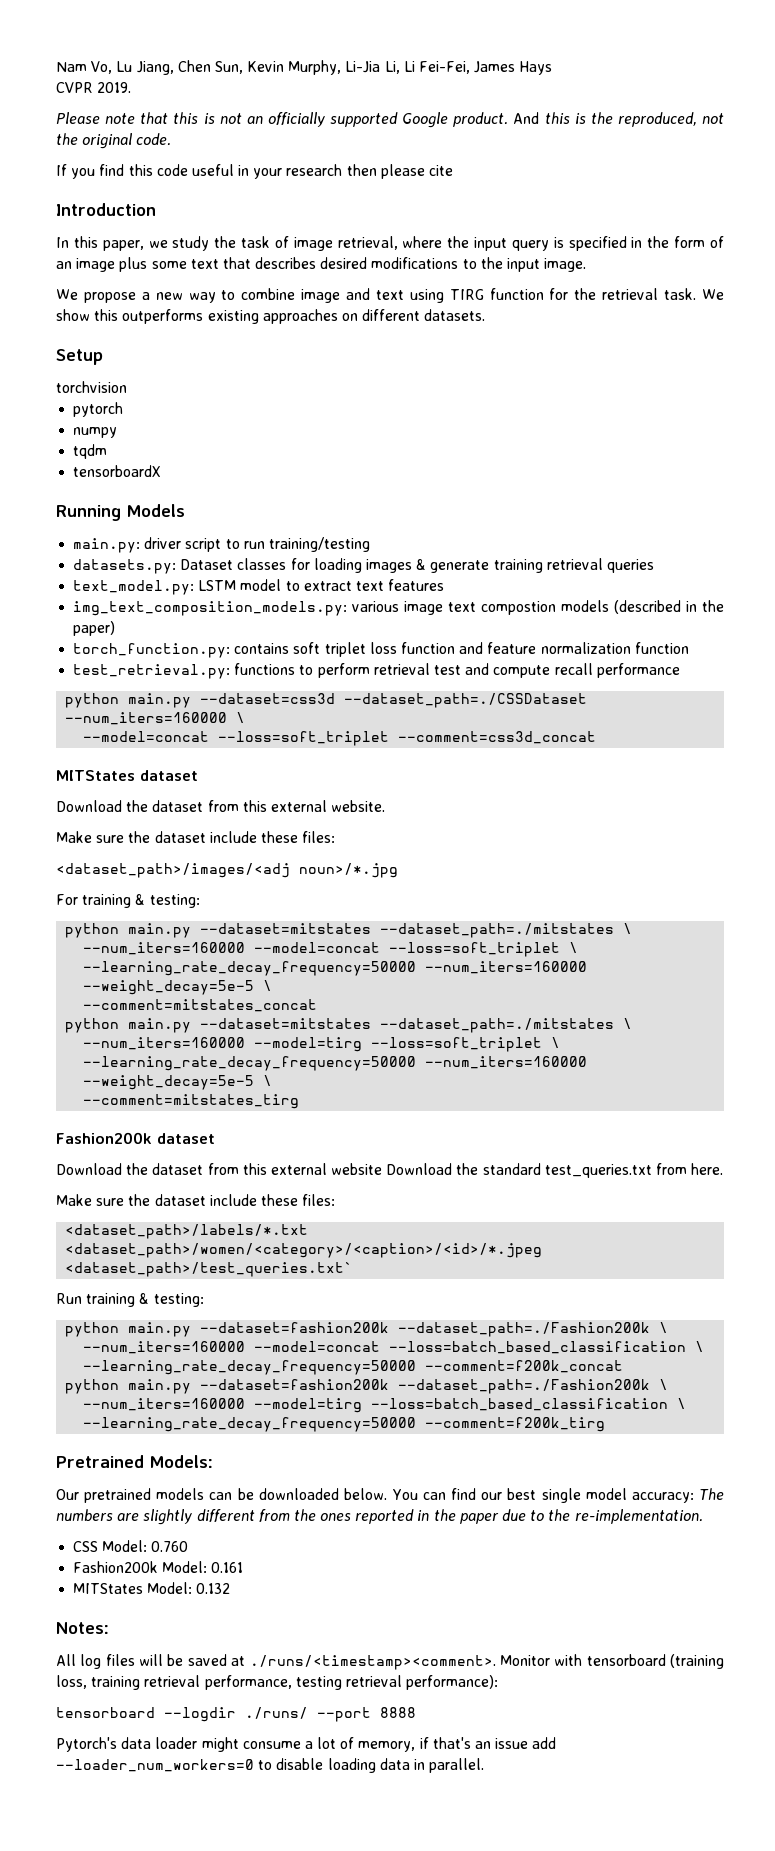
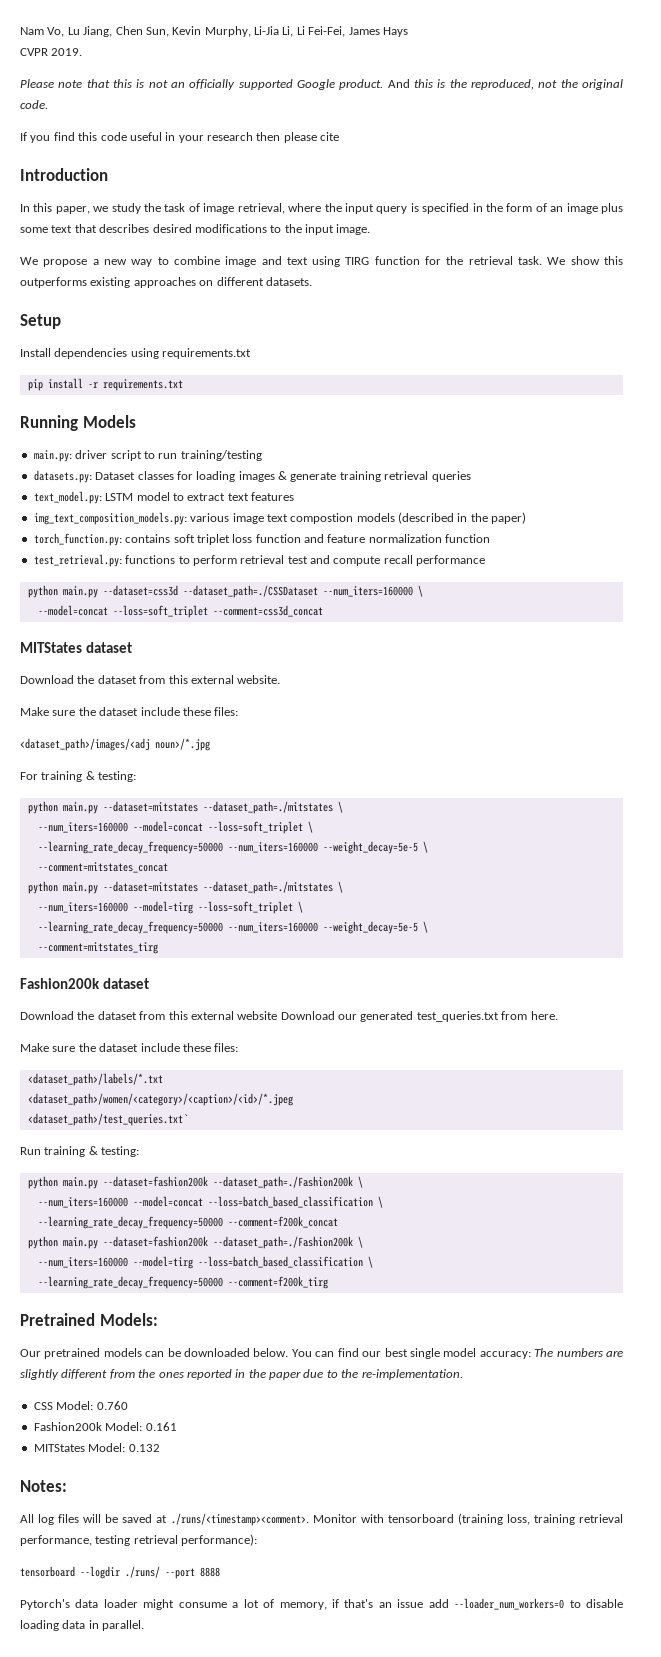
[56,381,127,393] [73,402,124,417] [73,427,118,438] [73,444,108,459] [73,465,162,477] torchvision // pytorch // numpy // tqdm // tensorboardX -> [20,348,252,359] [27,378,183,391] Install dependencies using requirements.txt // pip install -r requirements.txt
[456,1163,541,1175] the standard -> [338,1011,414,1022] our generated

